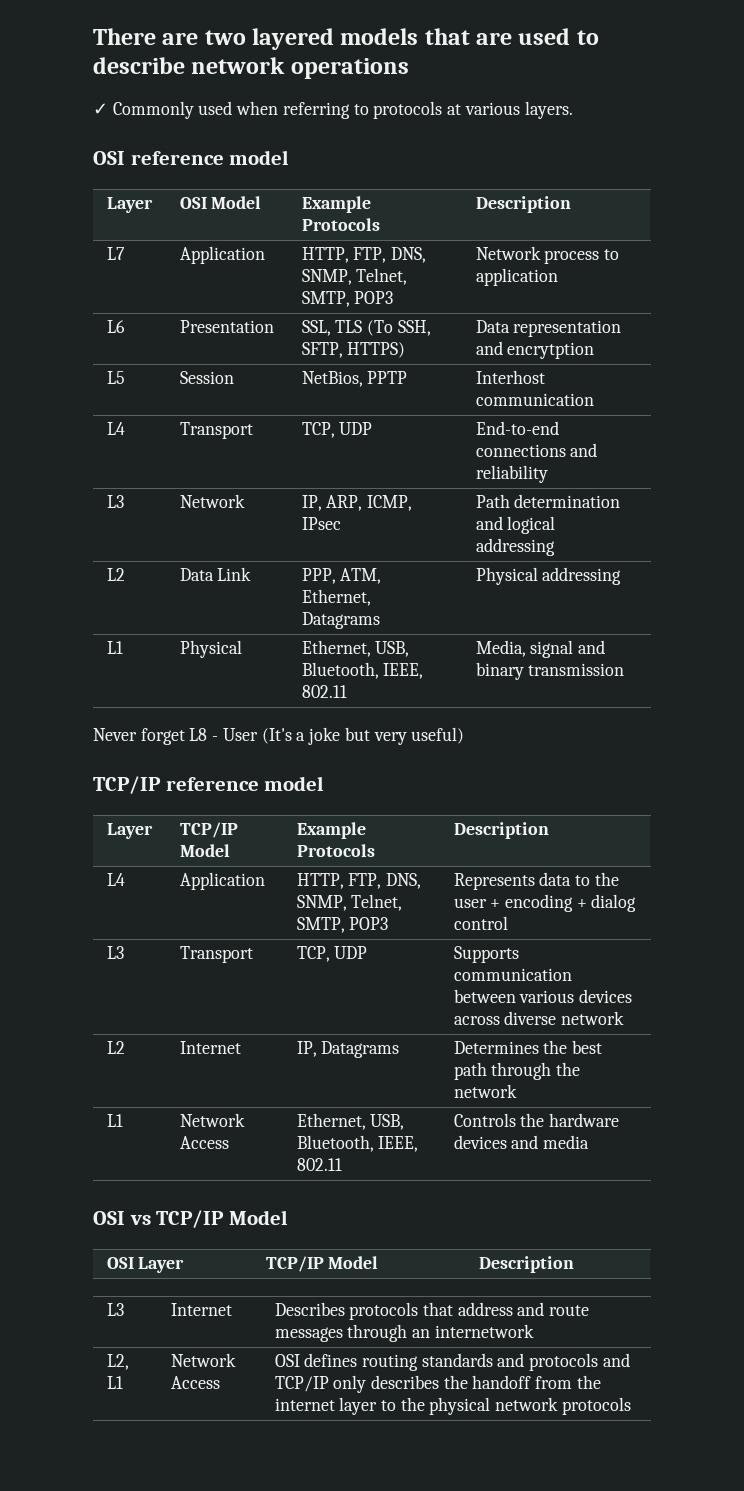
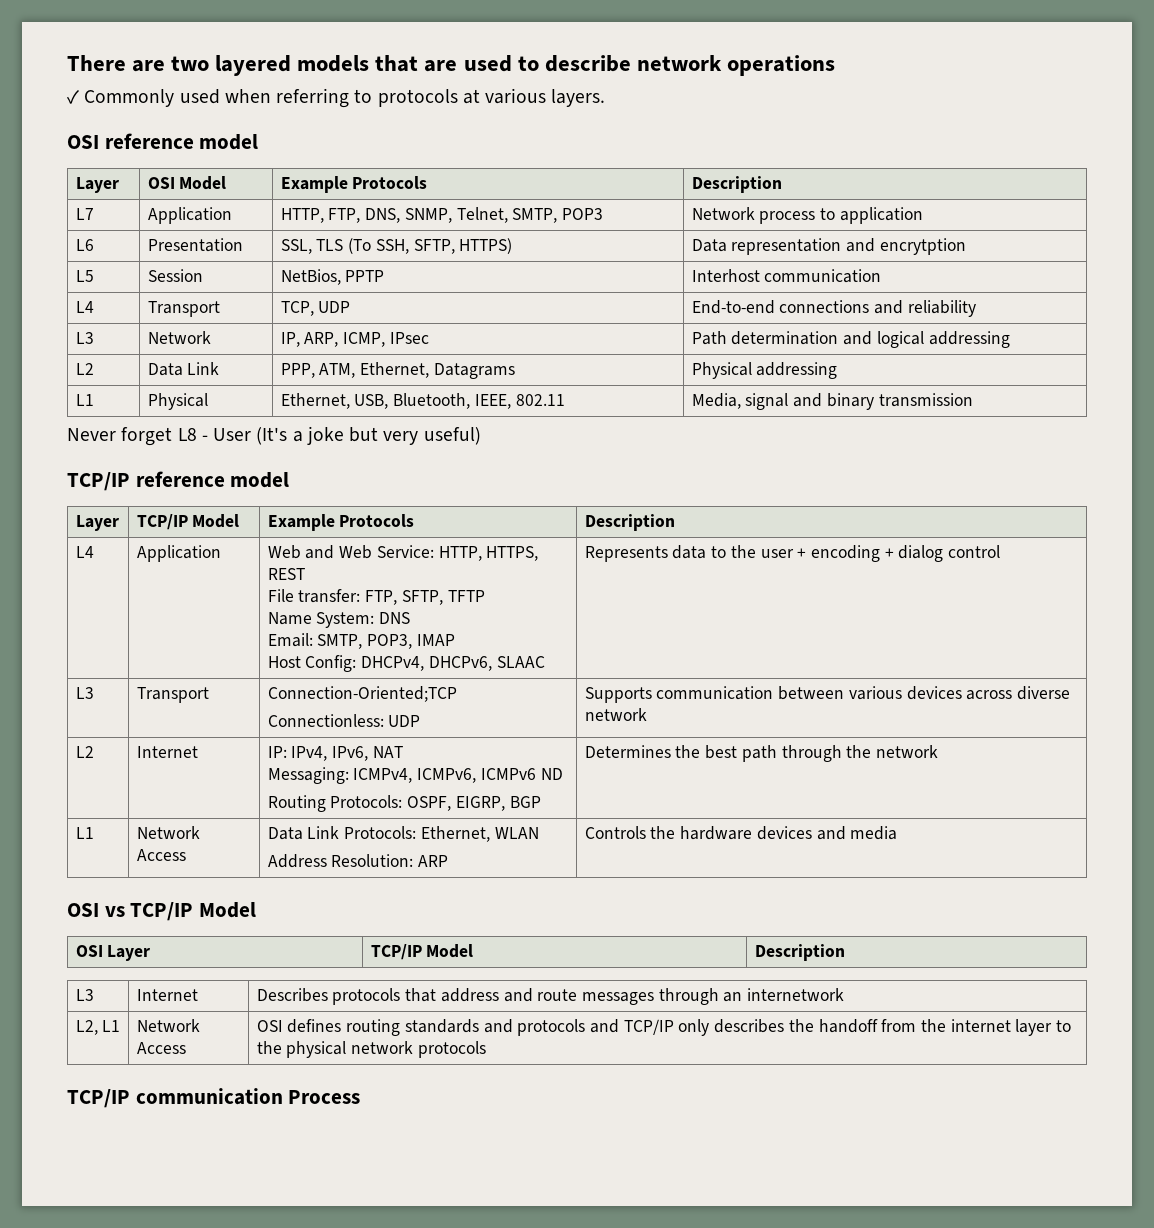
[296,873,422,889] [296,894,403,911] [296,917,389,933] HTTP, FTP, DNS, SNMP, Telnet, SMTP, POP3 -> [267,545,539,561] [267,568,305,580] [267,589,485,605] [267,612,411,628] [267,633,455,649] [267,655,545,672] Web and Web Service: HTTP, HTTPS, REST // File transfer: FTP, SFTP, TFTP // Name System: DNS // Email: SMTP, POP3, IMAP // Host Config: DHCPv4, DHCPv6, SLAAC
[296,946,330,962] TCP, -> [267,686,457,702] [267,714,384,727] Connection-Oriented;TCP // Connectionless:
[296,1041,400,1058] IP, Datagrams -> [267,746,403,761] [267,767,563,784] [267,795,541,812] IP: IPv4, IPv6, NAT // Messaging: ICMPv4, ICMPv6, ICMPv6 ND // Routing Protocols: OSPF, EIGRP, BGP
[296,1113,405,1130] [296,1135,419,1152] [296,1158,342,1171] Ethernet, USB, Bluetooth, IEEE, 802.11 -> [267,826,539,842] [267,854,449,868] Data Link Protocols: Ethernet, WLAN // Address Resolution: ARP
(631, 1406) none -> [67,1088,361,1108] // TCP/IP communication Process

